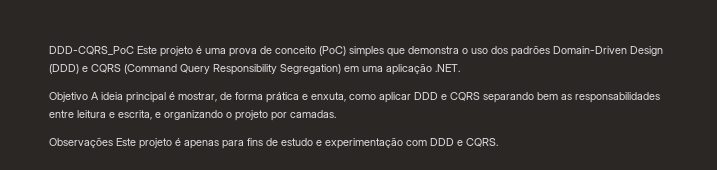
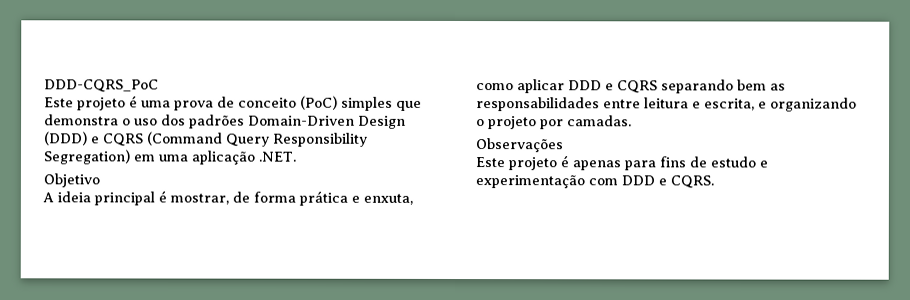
(134, 50) none -> (159, 86) //
(88, 97) none -> (100, 180) //
(113, 142) none -> (564, 145) //

